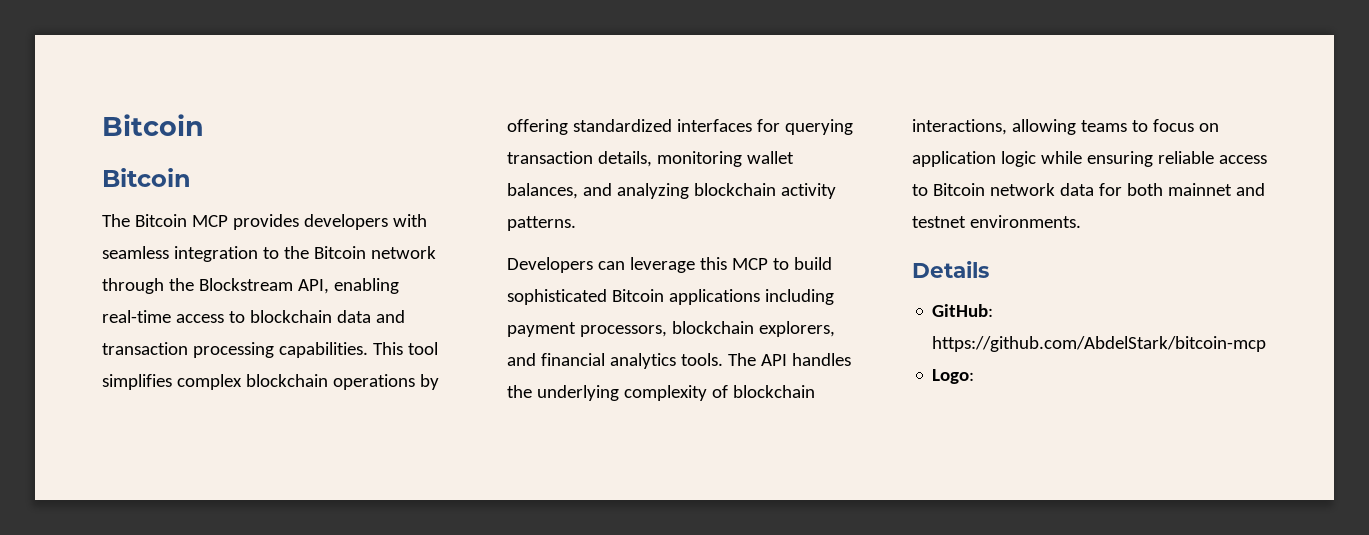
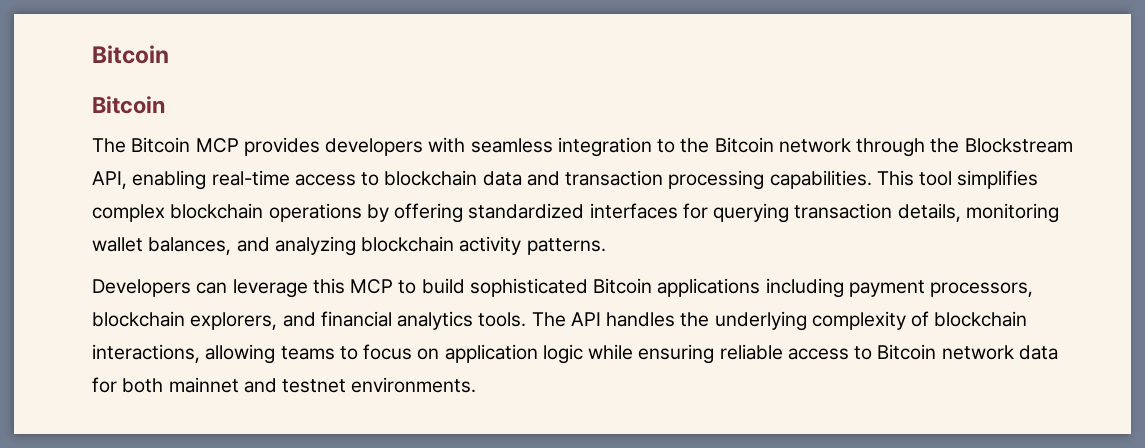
[912,261,989,278] [932,304,994,317] [932,336,1267,352] [932,369,975,384] // Details // GitHub: https://github.com/AbdelStark/bitcoin-mcp // Logo: -> (477, 385) none

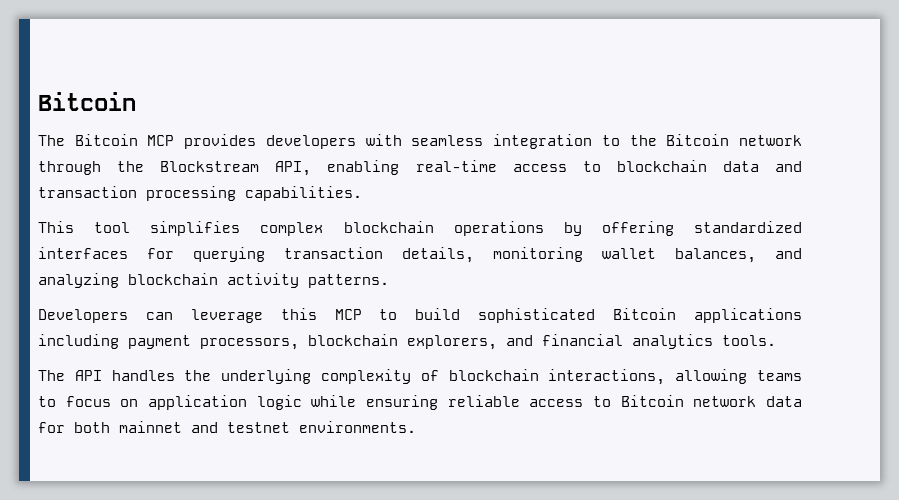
[92,45,169,64] [92,96,165,114] Bitcoin // Bitcoin -> [38,92,136,111] Bitcoin
(872, 179) none -> (362, 193) //
(527, 319) none -> (776, 340) //

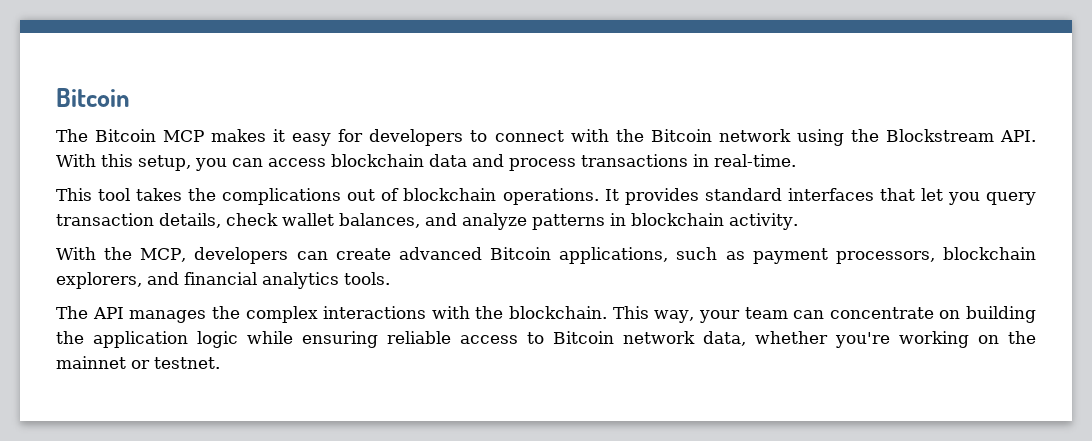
[184,134,620,149] provides developers with seamless integration to -> [211,129,609,146] makes it easy for developers to connect with
[38,161,101,175] through -> [796,129,844,146] using
[275,160,803,176] [38,186,362,201] [38,221,802,236] [38,247,265,262] API, enabling real-time access to blockchain data and transaction processing capabilities. // This tool simplifies complex blockchain operations by offering standardized interfaces for querying -> [999,130,1036,142] [56,154,796,171] [56,188,1036,205] API. With this setup, you can access blockchain data and process transactions in real-time. // This tool takes the complications out of blockchain operations. It provides standard interfaces that let you query
[493,247,583,262] monitoring -> [226,213,278,226] check
[38,273,389,288] [38,308,803,323] [38,334,119,349] analyzing blockchain activity patterns. // Developers can leverage this MCP to build sophisticated Bitcoin applications including -> [462,213,798,230] [56,247,745,264] analyze patterns in blockchain activity. // With the MCP, developers can create advanced Bitcoin applications, such as
[111,369,802,385] [38,396,139,407] handles the underlying complexity of blockchain interactions, allowing teams to focus on -> [129,306,1036,323] [56,331,84,344] manages the complex interactions with the blockchain. This way, your team can concentrate on building the
[765,396,802,407] [38,421,416,433] data for both mainnet and testnet environments. -> [703,331,1036,348] [56,356,220,369] data, whether you're working on the mainnet or testnet.

